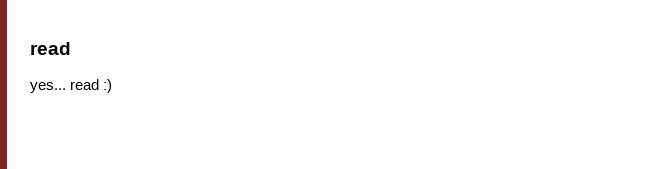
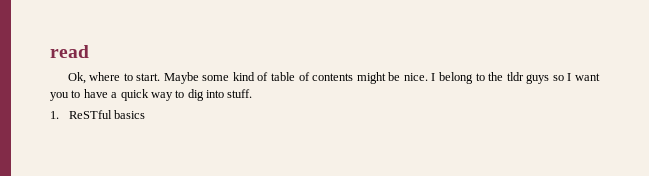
[30,79,113,93] yes... read :) -> [67,72,600,84] [50,89,253,101] [50,110,145,119] Ok, where to start. Maybe some kind of table of contents might be nice. I belong to the tldr guys so I want you to have a quick way to dig into stuff. // 1. ReSTful basics

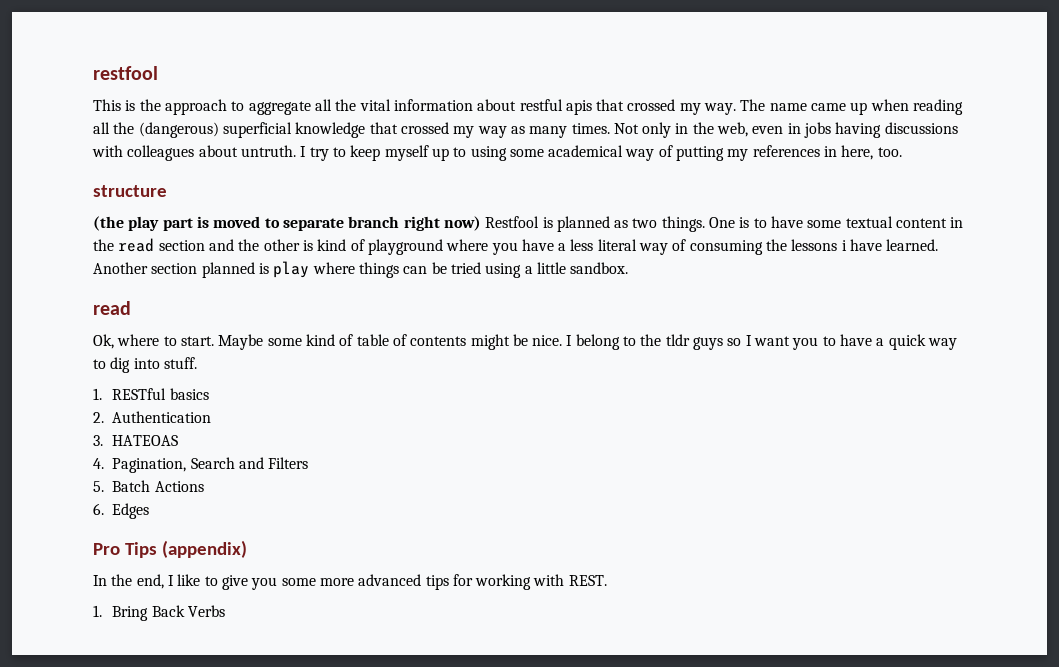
(50, 51) none -> [93,66,158,80] [93,99,964,115] [93,122,958,138] [92,145,902,161] [93,185,167,197] [93,216,964,232] [93,238,939,255] [93,261,629,278] restfool // This is the approach to aggregate all the vital information about restful apis that crossed my way. The name came up when reading all the (dangerous) superficial knowledge that crossed my way as many times. Not only in the web, even in jobs having discussions with colleagues about untruth. I try to keep myself up to using some academical way of putting my references in here, too. // structure // (the play part is moved to separate branch right now) Restfool is planned as two things. One is to have some textual content in the read section and the other is kind of playground where you have a less literal way of consuming the lessons i have learned. Another section planned is play where things can be tried using a little sandbox. //
[68,110,112,119] ReSTful -> [112,388,167,400] RESTful
(145, 114) none -> [93,411,212,423] [93,435,179,446] [93,457,309,473] [93,480,204,492] [93,503,150,519] [93,540,247,558] [93,574,607,590] [93,605,226,621] // 2. Authentication // 3. HATEOAS // 4. Pagination, Search and Filters // 5. Batch Actions // 6. Edges // Pro Tips (appendix) // In the end, I like to give you some more advanced tips for working with REST. // 1. Bring Back Verbs

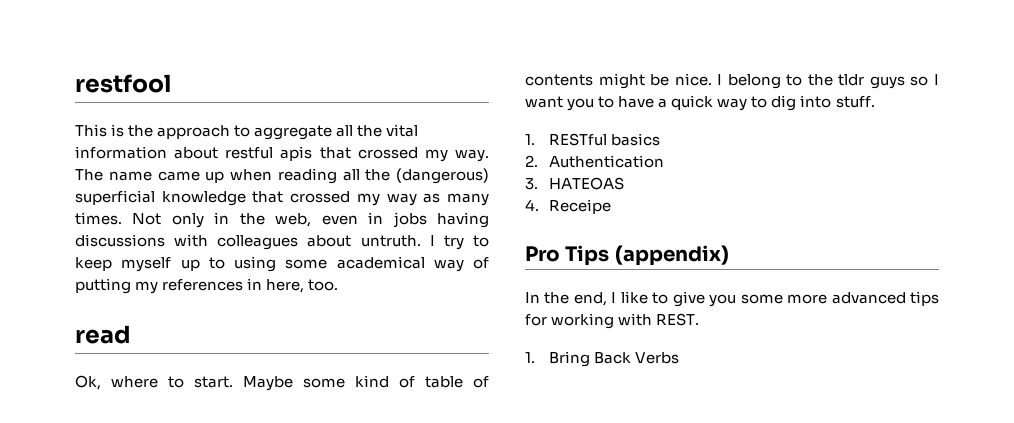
[93,185,167,197] [93,216,964,232] [93,238,939,255] [93,261,629,278] // structure // (the play part is moved to separate branch right now) Restfool is planned as two things. One is to have some textual content in the read section and the other is kind of playground where you have a less literal way of consuming the lessons i have learned. Another section planned is play where things can be tried using a little sandbox. -> (339, 285) none
[112,457,309,473] [93,480,204,492] [93,503,150,519] Pagination, Search and Filters // 5. Batch Actions // 6. Edges -> [548,199,611,214] Receipe

